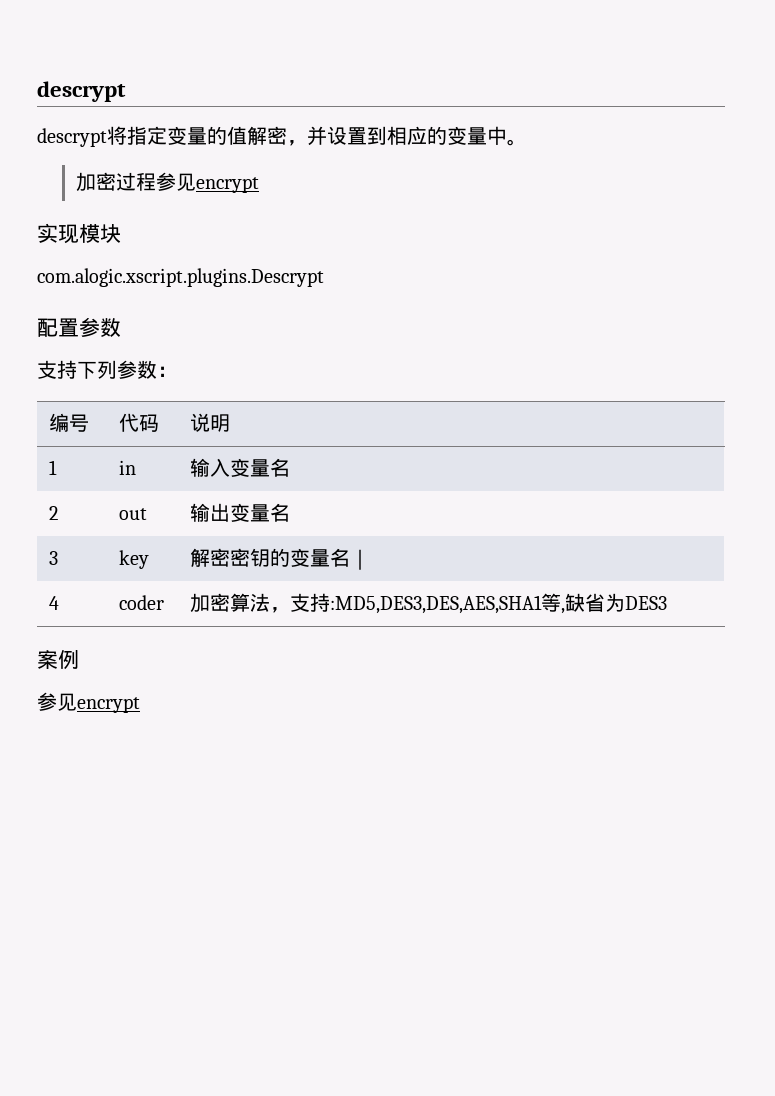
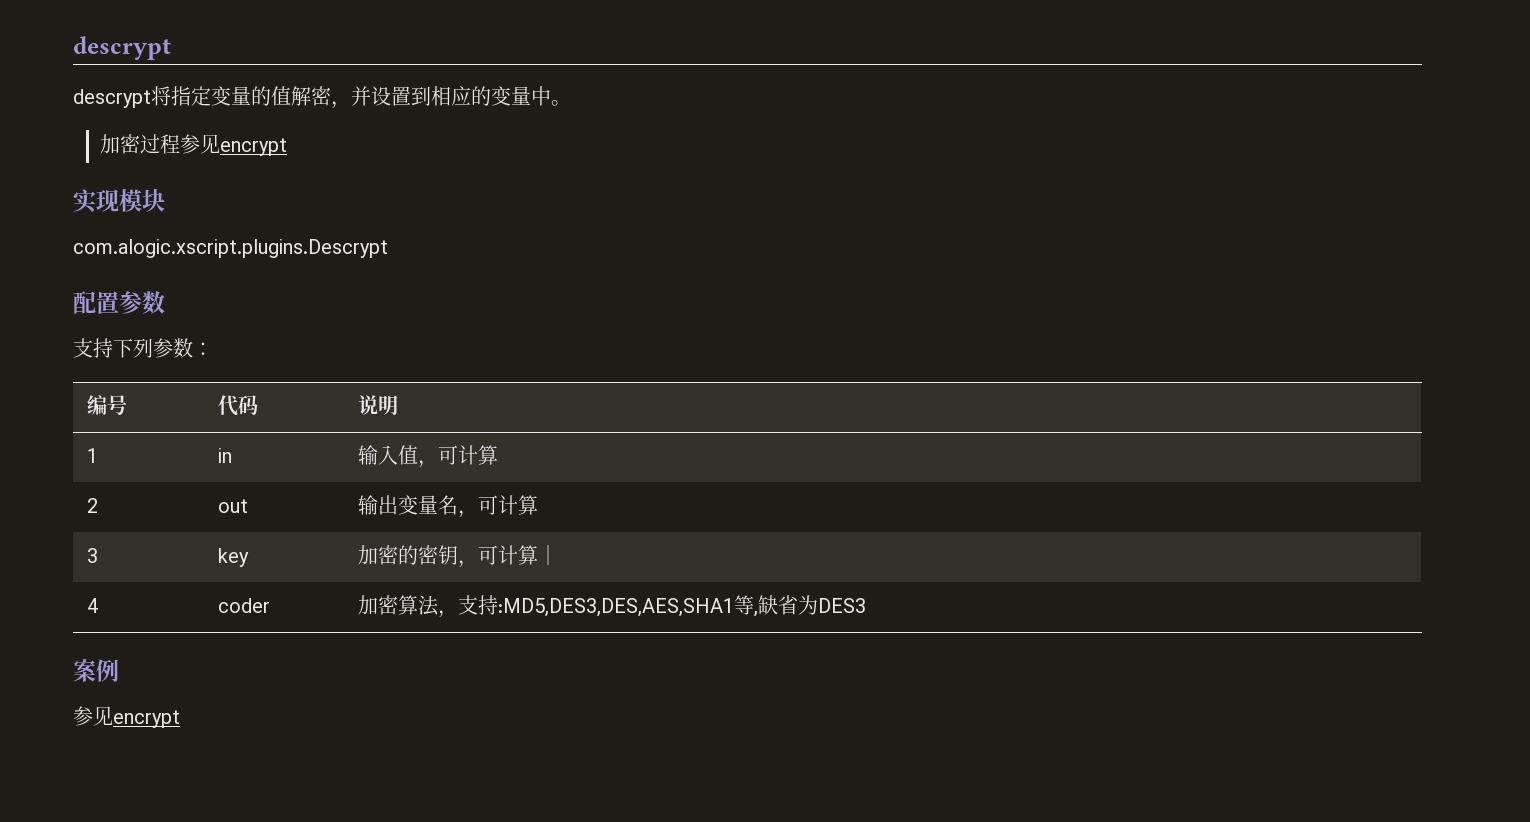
[229,458,290,477] 变量名 -> [397,445,498,468] 值，可计算
(290, 512) none -> [457,495,538,518] ，可计算
[189,548,350,567] 解密密钥的变量名 -> [357,545,538,568] 加密的密钥，可计算

